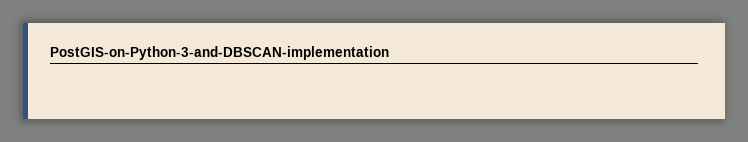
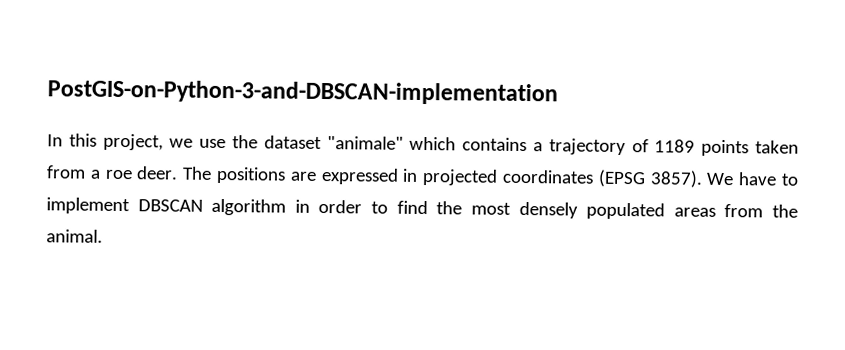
(389, 53) none -> [47,133,799,157] [46,165,799,188] [46,197,799,220] [46,229,103,243] // In this project, we use the dataset "animale" which contains a trajectory of 1189 points taken from a roe deer. The positions are expressed in projected coordinates (EPSG 3857). We have to implement DBSCAN algorithm in order to find the most densely populated areas from the animal.

